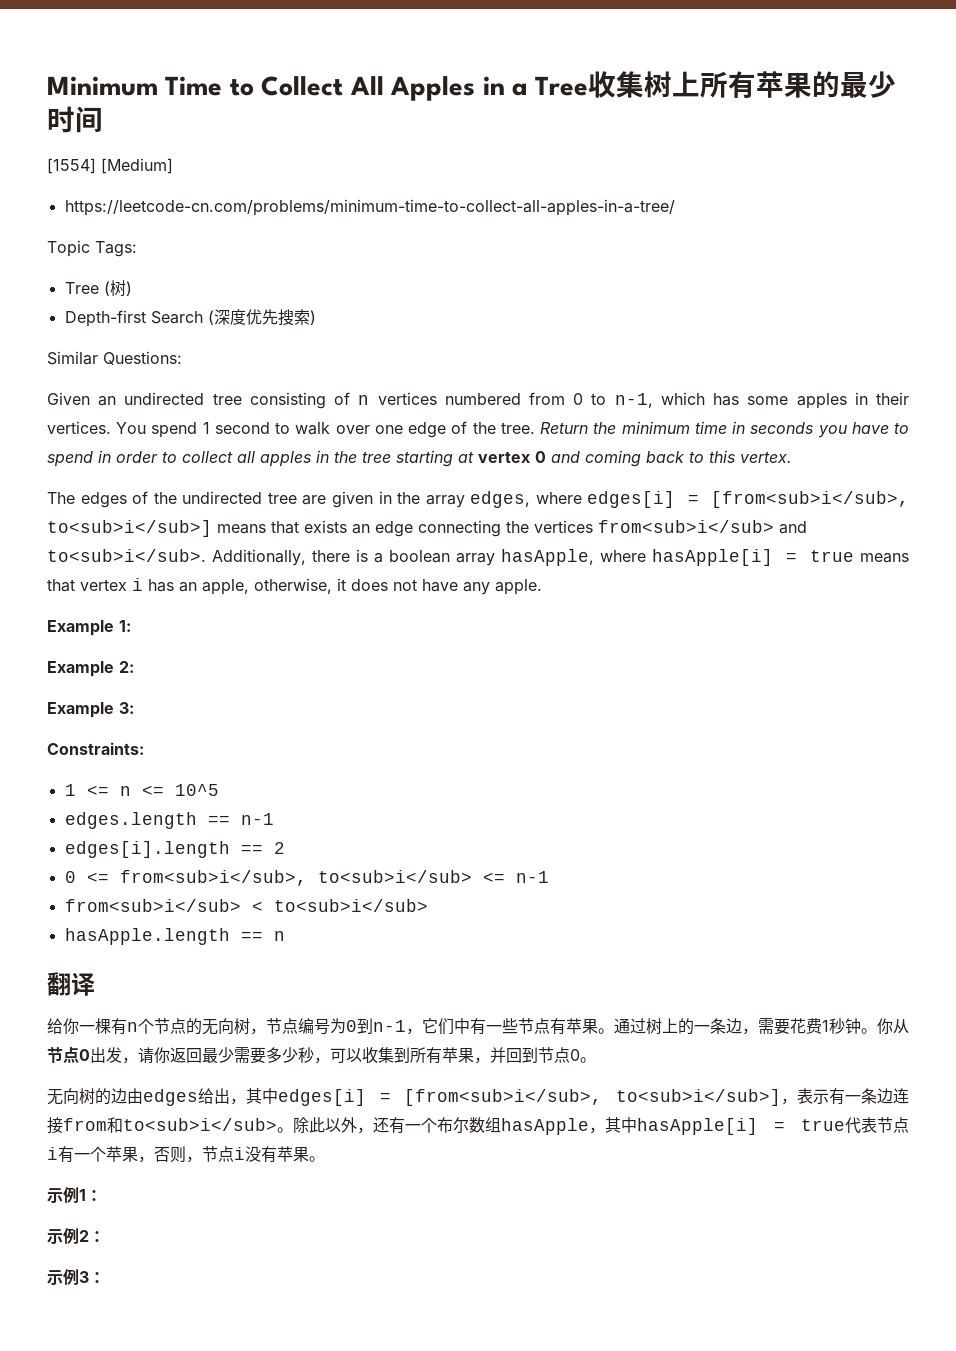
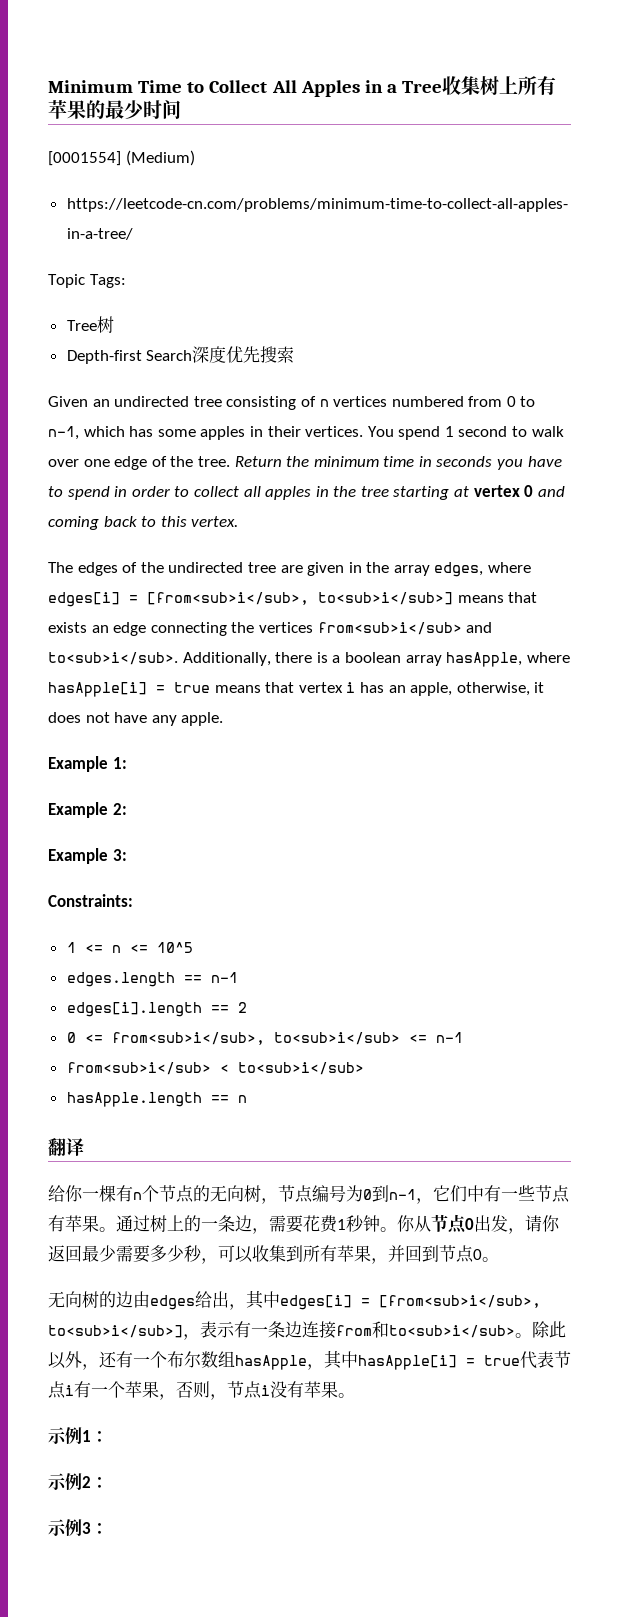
[47,158,173,174] [1554] [Medium] -> [48,150,195,166] [0001554] (Medium)
[103,280,132,297] (树) -> [96,316,114,333] 树
[207,310,214,325] ( -> (193, 355) none
[309,310,316,325] [47,351,182,365] ) // Similar Questions: -> (295, 354) none

